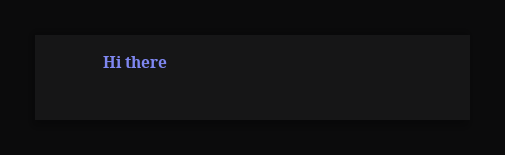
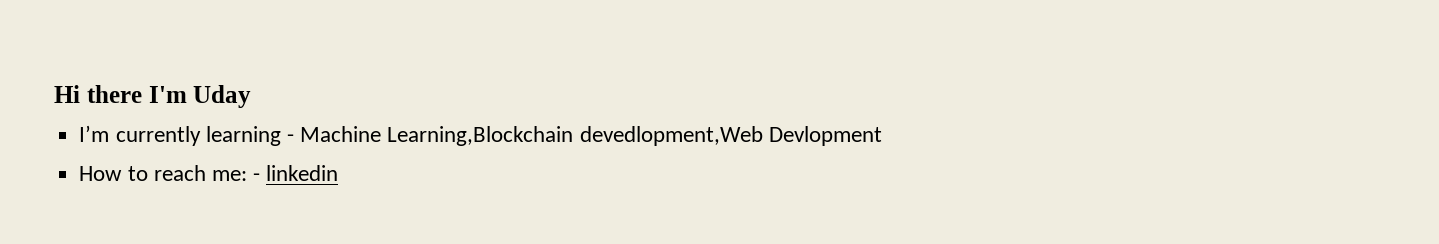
(168, 62) none -> [148,85,252,108] [79,125,882,146] [79,165,339,181] I'm Uday // I’m currently learning - Machine Learning,Blockchain devedlopment,Web Devlopment // How to reach me: - linkedin

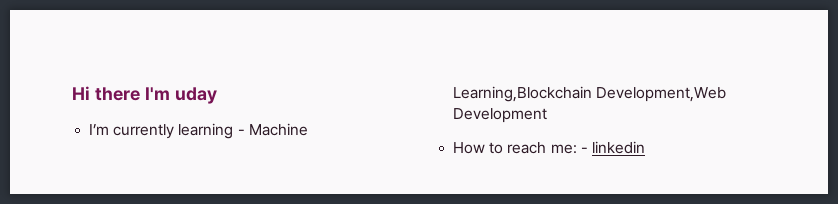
[193,85,252,108] Uday -> [174,87,217,104] uday
[579,126,882,146] devedlopment,Web Devlopment -> [596,87,727,102] [453,108,548,123] Development,Web Development

